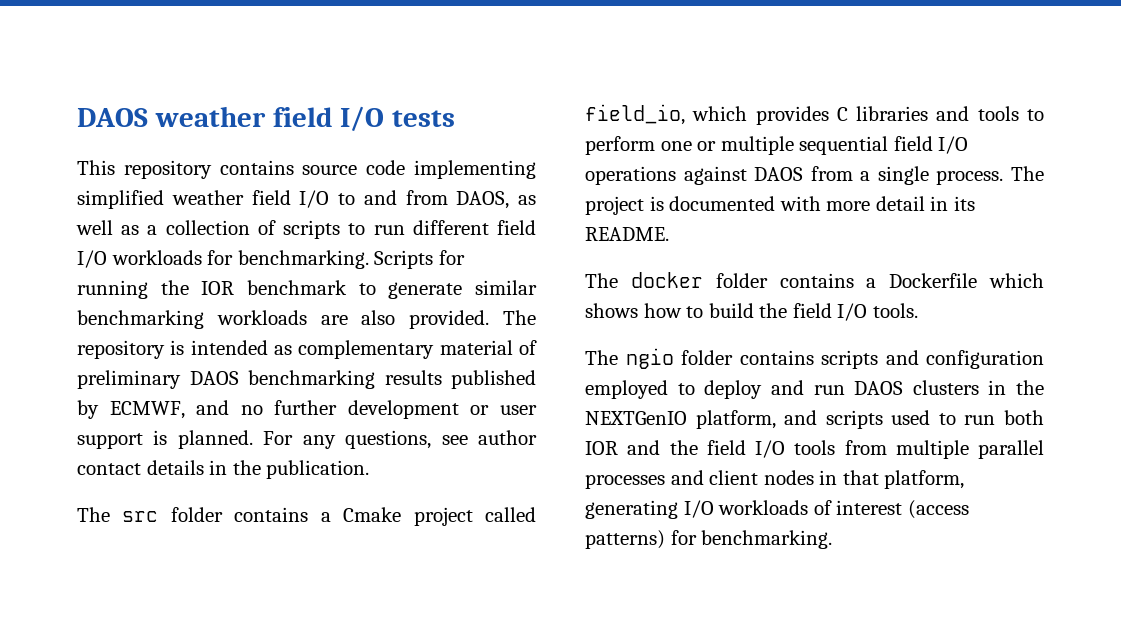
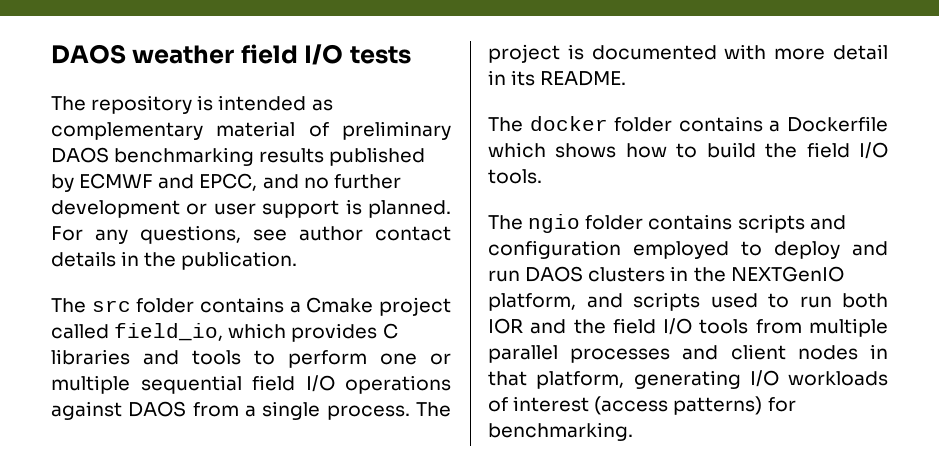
[77,160,536,179] [77,190,536,209] [76,220,536,239] [77,250,465,269] [77,280,537,299] [77,310,490,329] This repository contains source code implementing simplified weather field I/O to and from DAOS, as well as a collection of scripts to run different field I/O workloads for benchmarking. Scripts for running the IOR benchmark to generate similar benchmarking workloads are also provided. -> (411, 55) none
[109,401,185,419] ECMWF, -> [79,173,258,191] ECMWF and EPCC,

